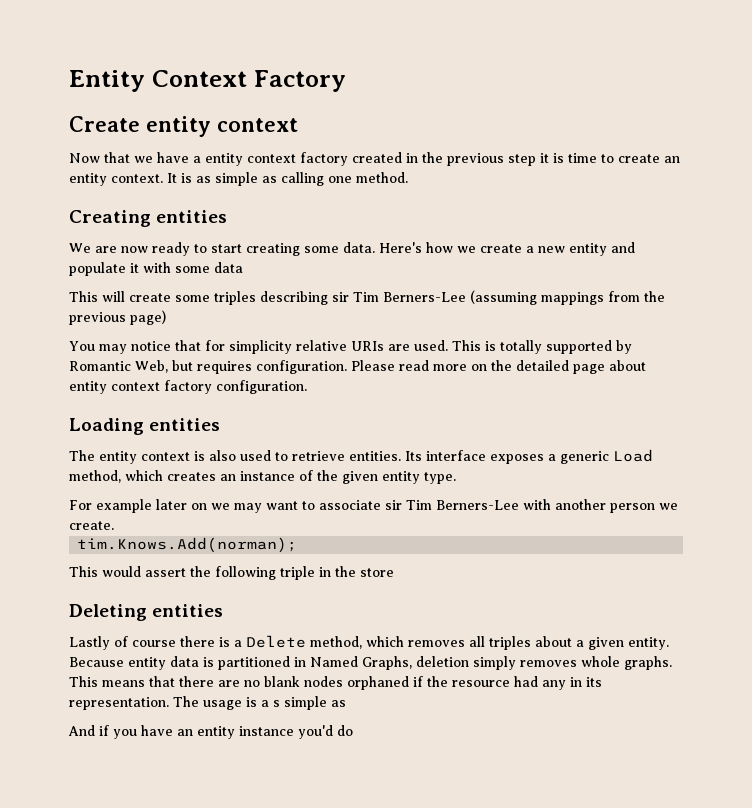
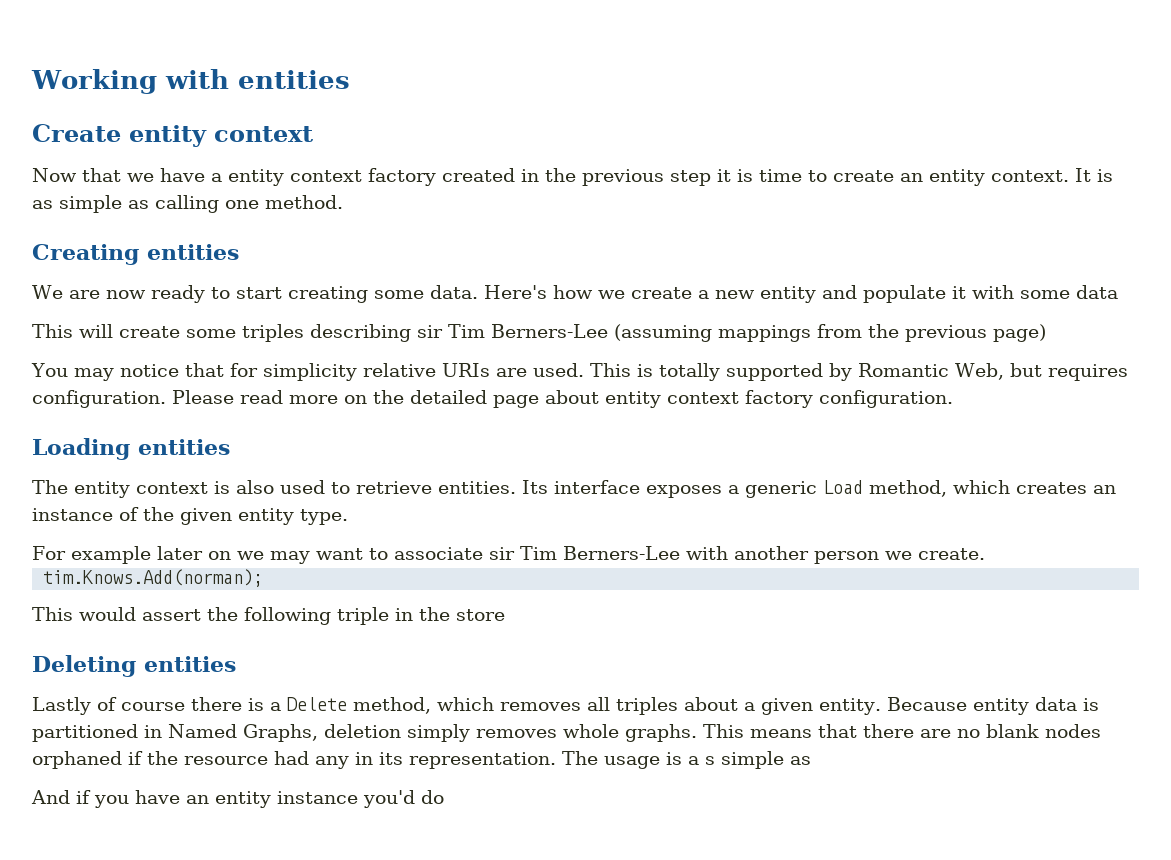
[69,70,346,92] Entity Context Factory -> [31,69,350,94] Working with entities

